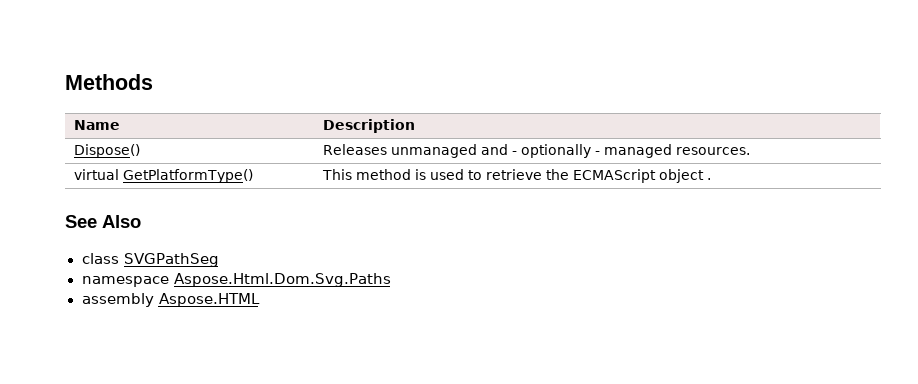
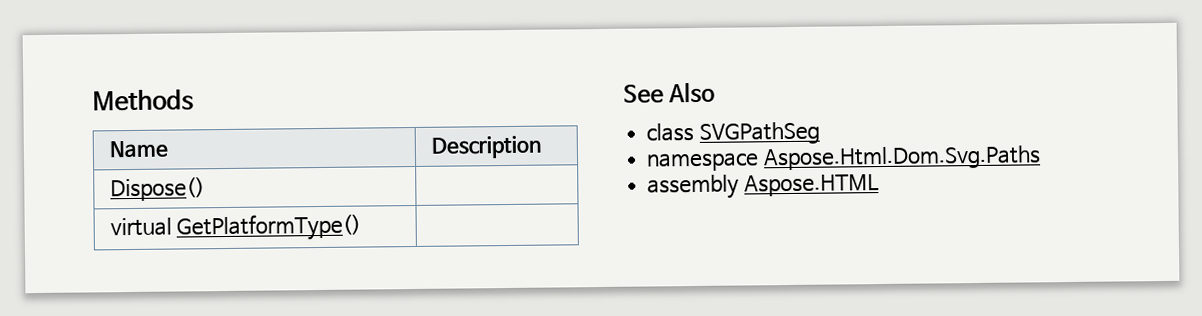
[323,144,751,158] [74,169,254,183] [322,169,712,183] Releases unmanaged and - optionally - managed resources. // virtual GetPlatformType() | This method is used to retrieve the ECMAScript object . -> [109,213,362,242] // virtual GetPlatformType() |

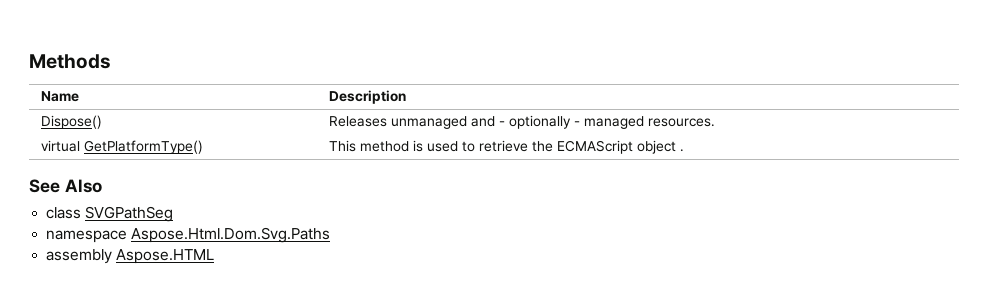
[109,213,362,242] // virtual GetPlatformType() | -> [329,115,716,129] [41,140,204,154] [329,140,685,154] Releases unmanaged and - optionally - managed resources. // virtual GetPlatformType() | This method is used to retrieve the ECMAScript object .

